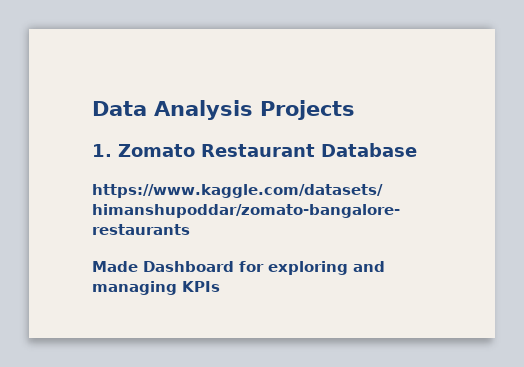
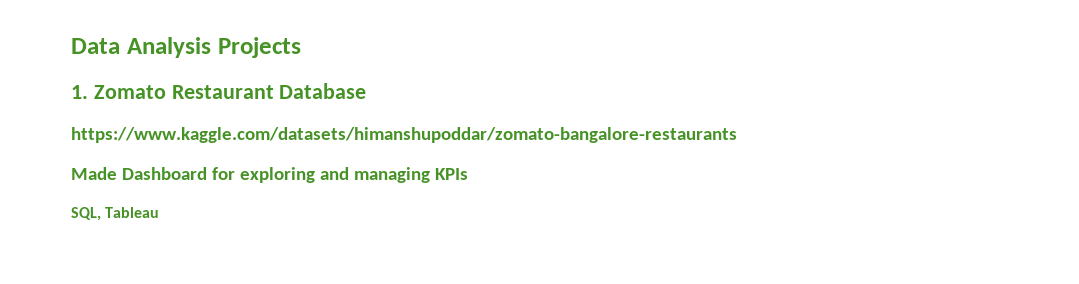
(220, 286) none -> [71,207,160,221] // SQL, Tableau

